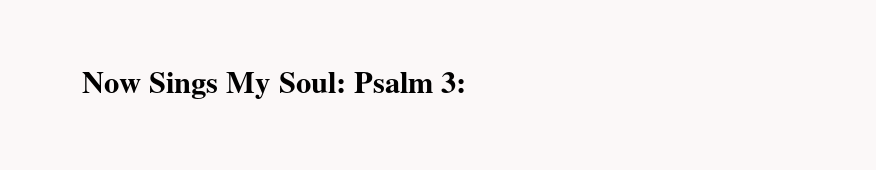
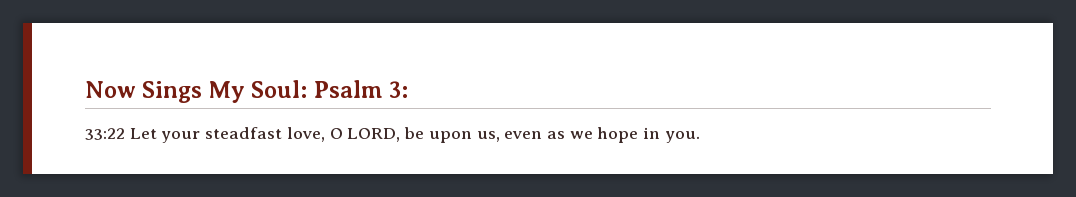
(467, 82) none -> [85,127,700,143] // 33:22 Let your steadfast love, O LORD, be upon us, even as we hope in you.

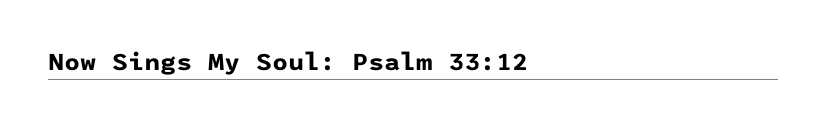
[389,81,409,98] [85,127,700,143] 3: // 33:22 Let your steadfast love, O LORD, be upon us, even as we hope in you. -> [448,53,528,71] 33:12

